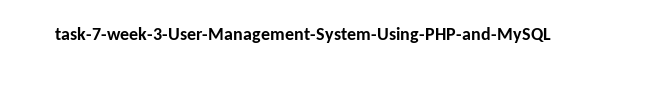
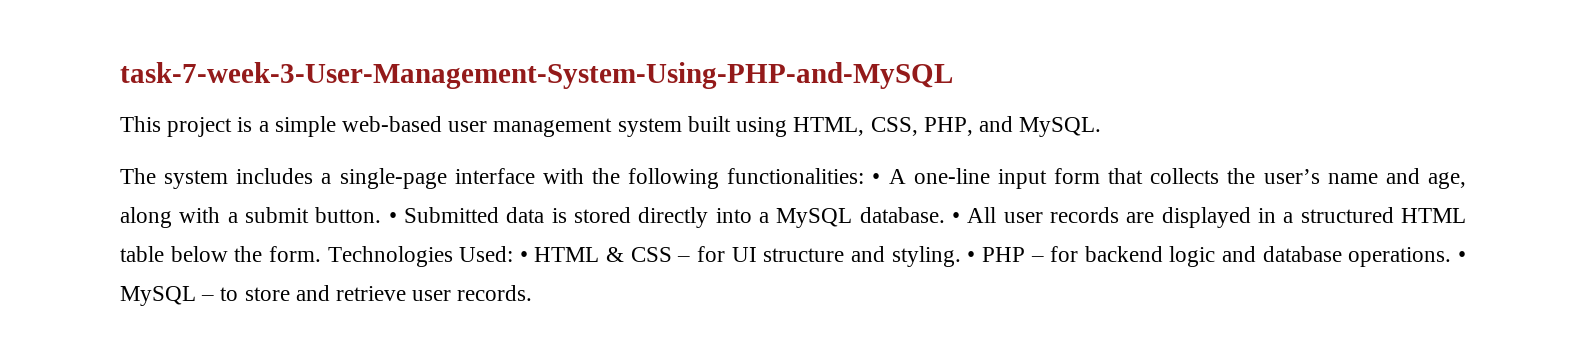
(551, 35) none -> [120,116,1102,137] [120,168,1466,189] [120,207,1466,228] [120,246,1467,267] [120,285,533,306] // This project is a simple web-based user management system built using HTML, CSS, PHP, and MySQL. // The system includes a single-page interface with the following functionalities: • A one-line input form that collects the user’s name and age, along with a submit button. • Submitted data is stored directly into a MySQL database. • All user records are displayed in a structured HTML table below the form. Technologies Used: • HTML & CSS – for UI structure and styling. • PHP – for backend logic and database operations. • MySQL – to store and retrieve user records.

